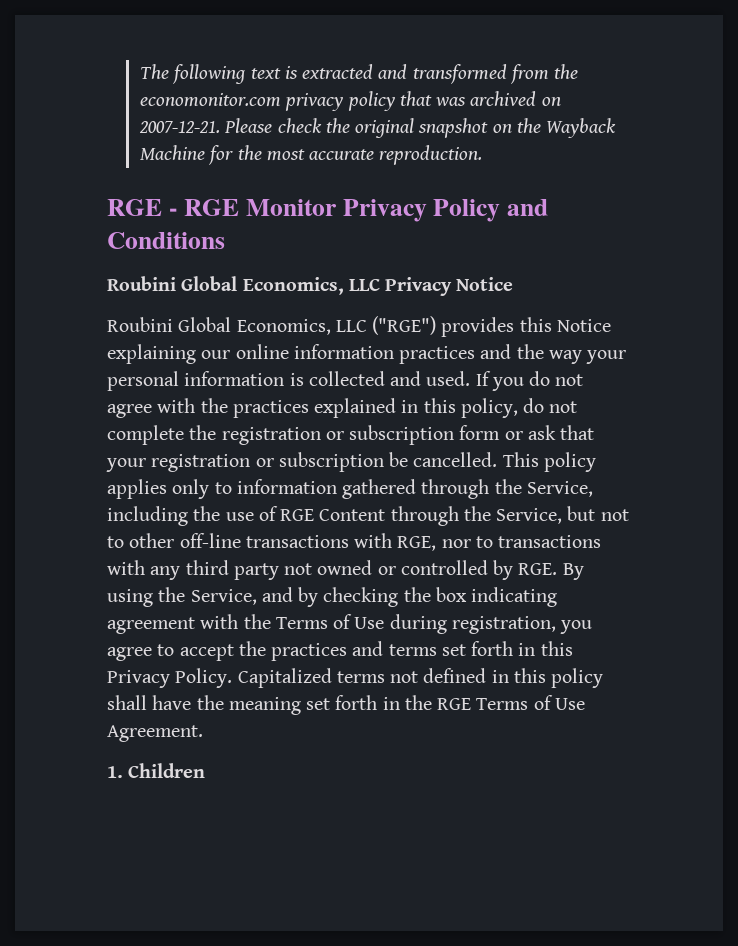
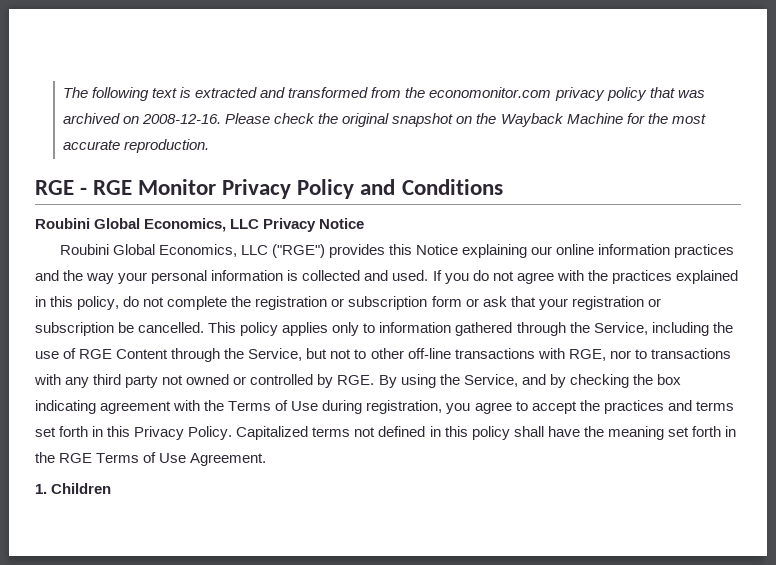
[139,121,221,133] 2007-12-21. -> [142,114,222,124] 2008-12-16.

